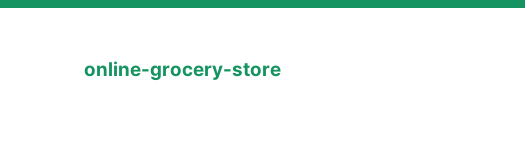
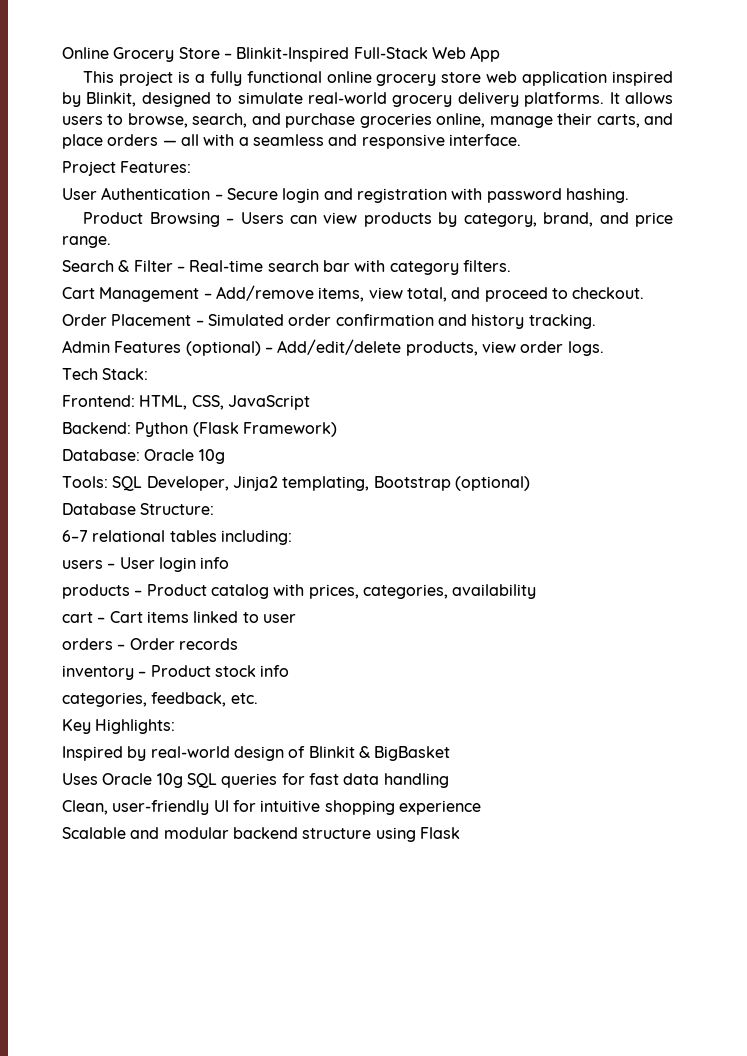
[84,61,281,81] online-grocery-store -> [62,46,501,62] [83,71,673,86] [62,92,673,107] [62,113,673,128] [62,134,521,149] [62,161,192,176] [62,187,629,203] [83,212,674,227] [62,236,111,248] [62,260,511,275] [62,285,645,302] [62,314,596,329] [62,339,604,356] [62,368,149,380] [62,395,310,410] [62,422,337,437] [62,449,225,464] [62,476,530,491] [62,503,215,515] [62,530,292,545] [62,557,230,572] [62,584,537,599] [62,611,296,623] [62,638,238,650] [62,665,290,680] [62,692,258,707] [62,719,176,734] [62,746,451,761] [62,773,449,788] [62,800,481,815] [62,827,460,842] Online Grocery Store – Blinkit-Inspired Full-Stack Web App // This project is a fully functional online grocery store web application inspired by Blinkit, designed to simulate real-world grocery delivery platforms. It allows users to browse, search, and purchase groceries online, manage their carts, and place orders — all with a seamless and responsive interface. // Project Features: // User Authentication – Secure login and registration with password hashing. // Product Browsing – Users can view products by category, brand, and price range. // Search & Filter – Real-time search bar with category filters. // Cart Management – Add/remove items, view total, and proceed to checkout. // Order Placement – Simulated order confirmation and history tracking. // Admin Features (optional) – Add/edit/delete products, view order logs. // Tech Stack: // Frontend: HTML, CSS, JavaScript // Backend: Python (Flask Framework) // Database: Oracle 10g // Tools: SQL Developer, Jinja2 templating, Bootstrap (optional) // Database Structure: // 6–7 relational tables including: // users – User login info // products – Product catalog with prices, categories, availability // cart – Cart items linked to user // orders – Order records // inventory – Product stock info // categories, feedback, etc. // Key Highlights: // Inspired by real-world design of Blinkit & BigBasket // Uses Oracle 10g SQL queries for fast data handling // Clean, user-friendly UI for intuitive shopping experience // Scalable and modular backend structure using Flask

